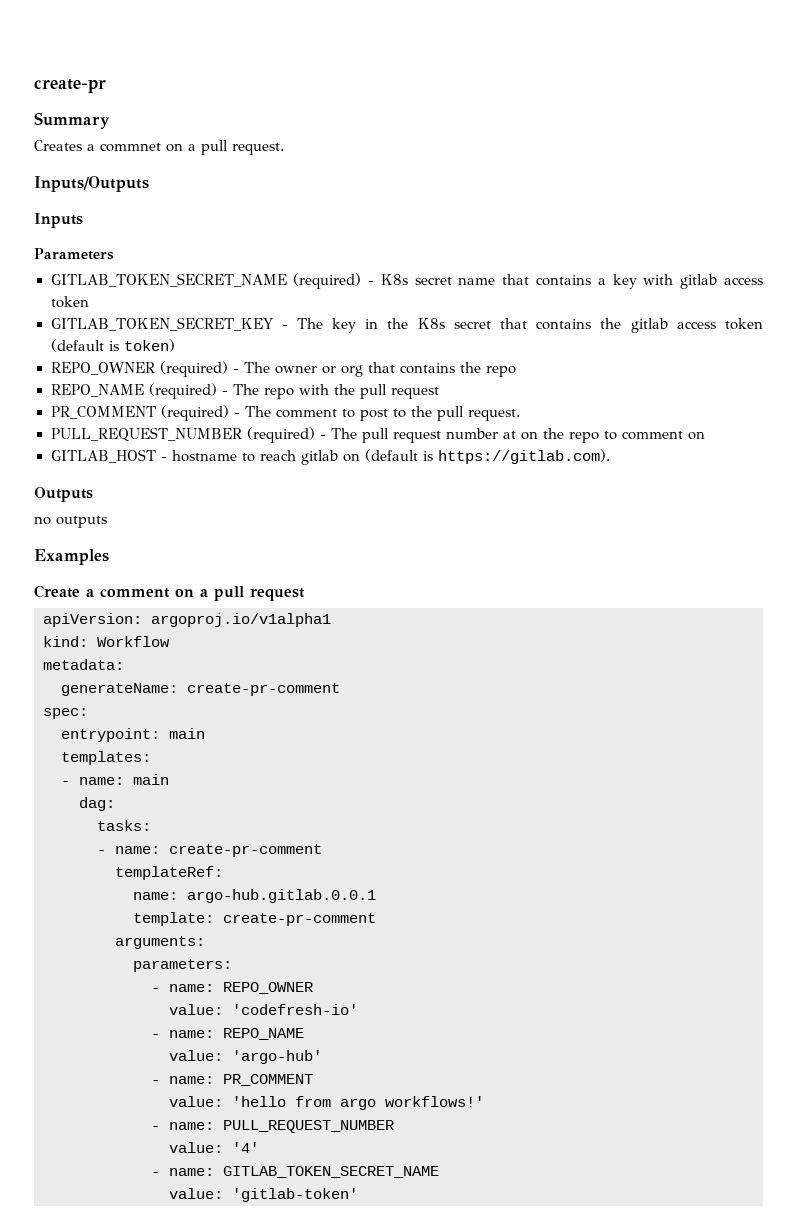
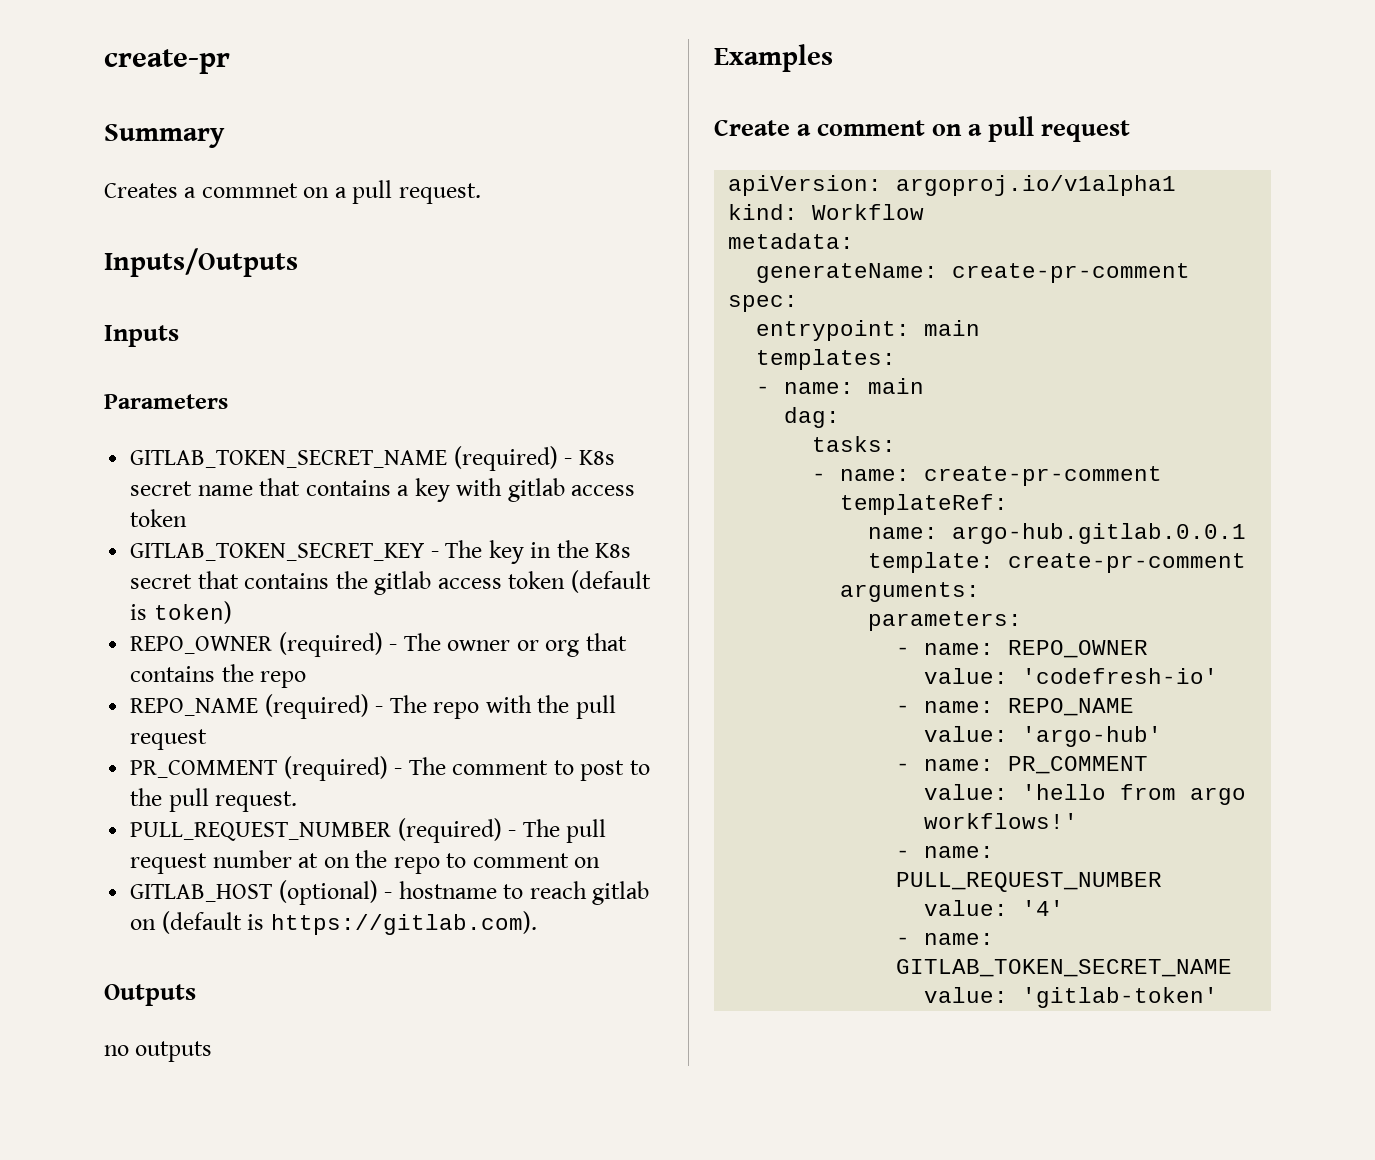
(156, 456) none -> [278,880,378,905] (optional)

